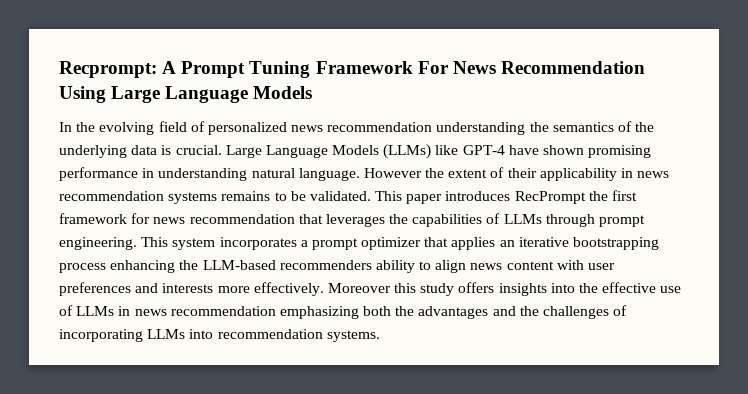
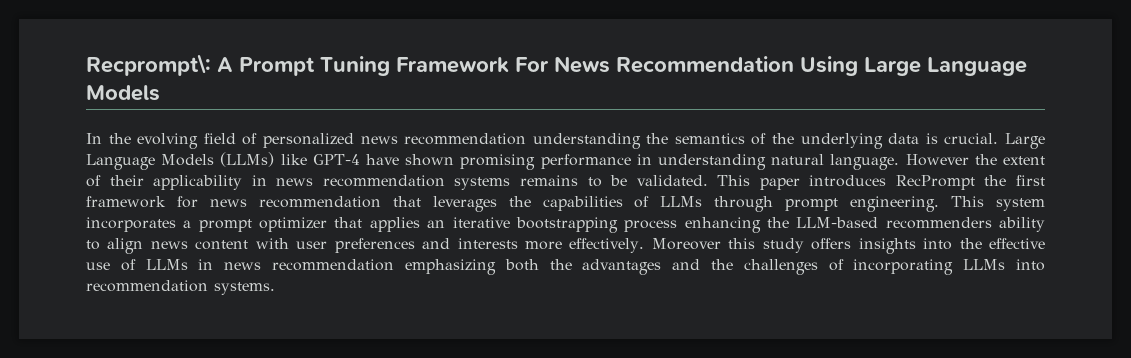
[59,61,157,78] Recprompt: -> [86,54,211,76] Recprompt\:

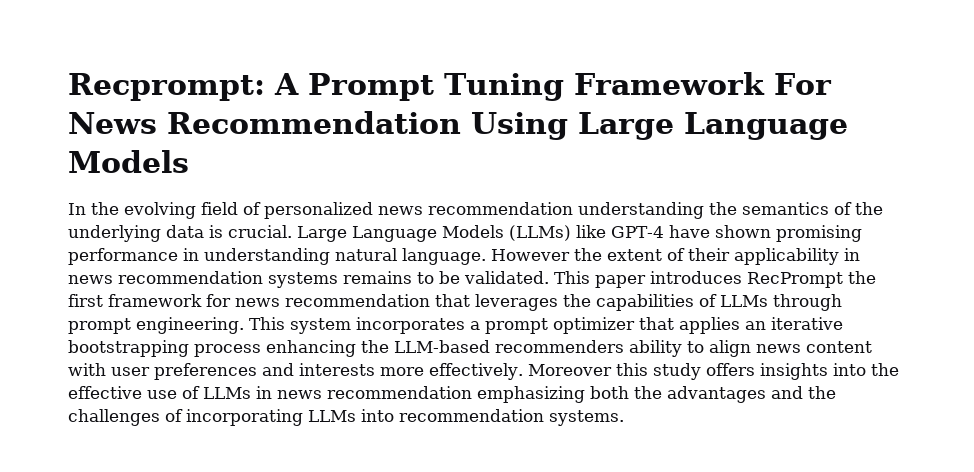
[86,54,211,76] Recprompt\: -> [68,73,265,101] Recprompt:

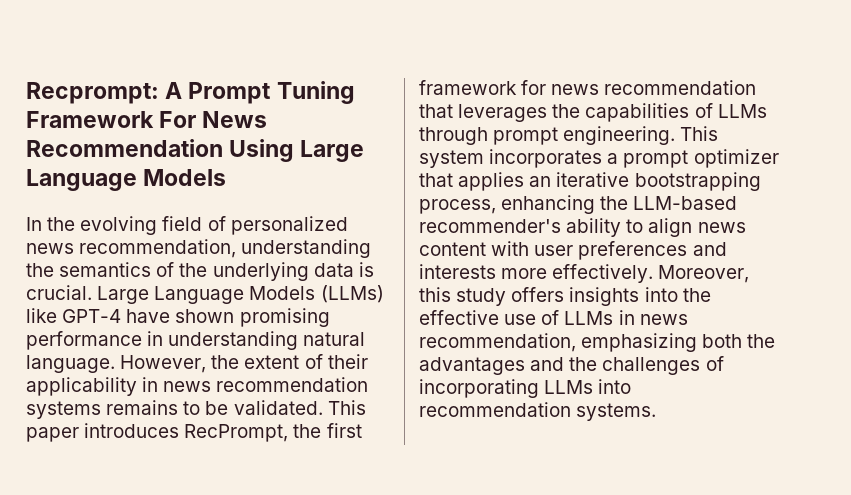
[428,202,573,215] recommendation -> [79,239,237,258] recommendation,
[491,249,570,261] However -> [120,355,207,373] However,
[747,272,843,288] RecPrompt -> [184,424,289,442] RecPrompt,
[194,344,261,357] process -> [419,199,496,214] process,
[495,340,624,353] recommenders -> [419,219,561,233] recommender's
[527,364,612,376] Moreover -> [658,265,750,283] Moreover,
[327,386,472,399] recommendation -> [419,333,576,352] recommendation,

